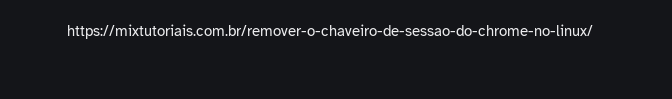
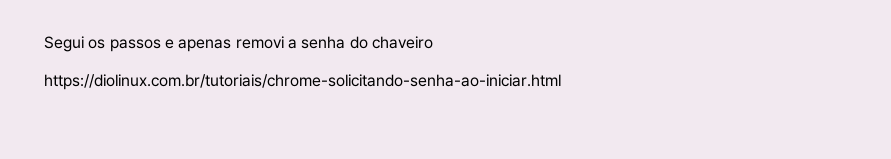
[67,24,593,39] https://mixtutoriais.com.br/remover-o-chaveiro-de-sessao-do-chrome-no-linux/ -> [44,36,433,52] [44,74,561,90] Segui os passos e apenas removi a senha do chaveiro // https://diolinux.com.br/tutoriais/chrome-solicitando-senha-ao-iniciar.html

